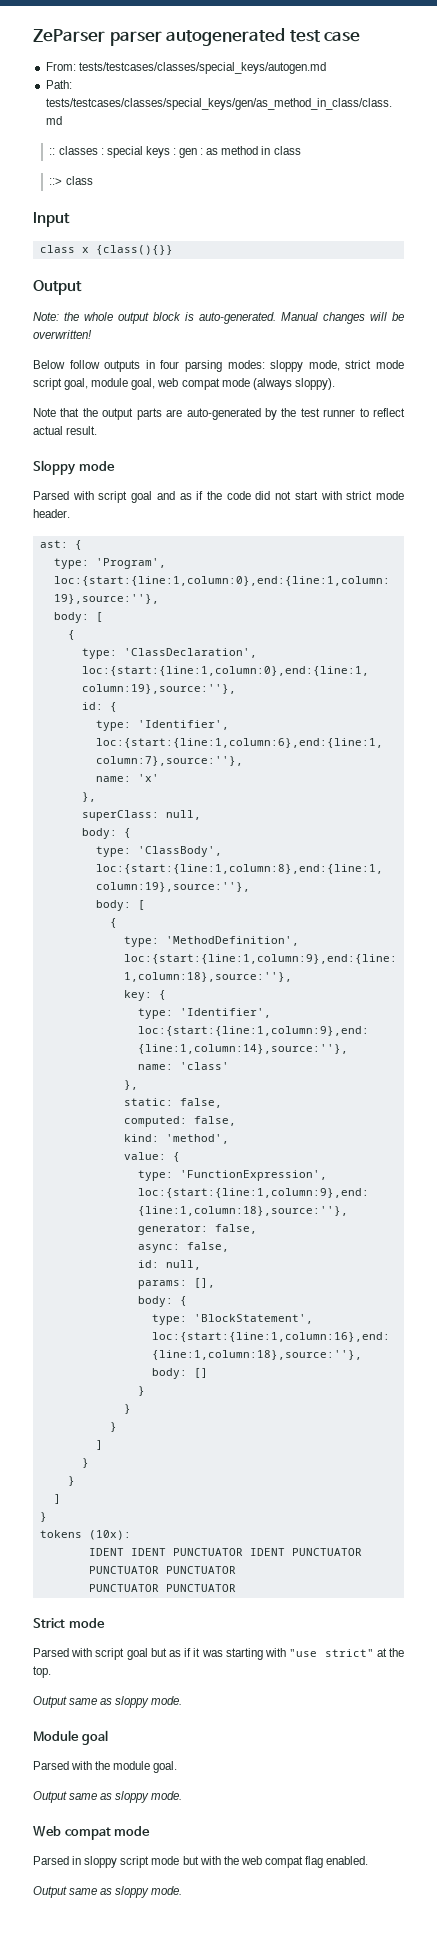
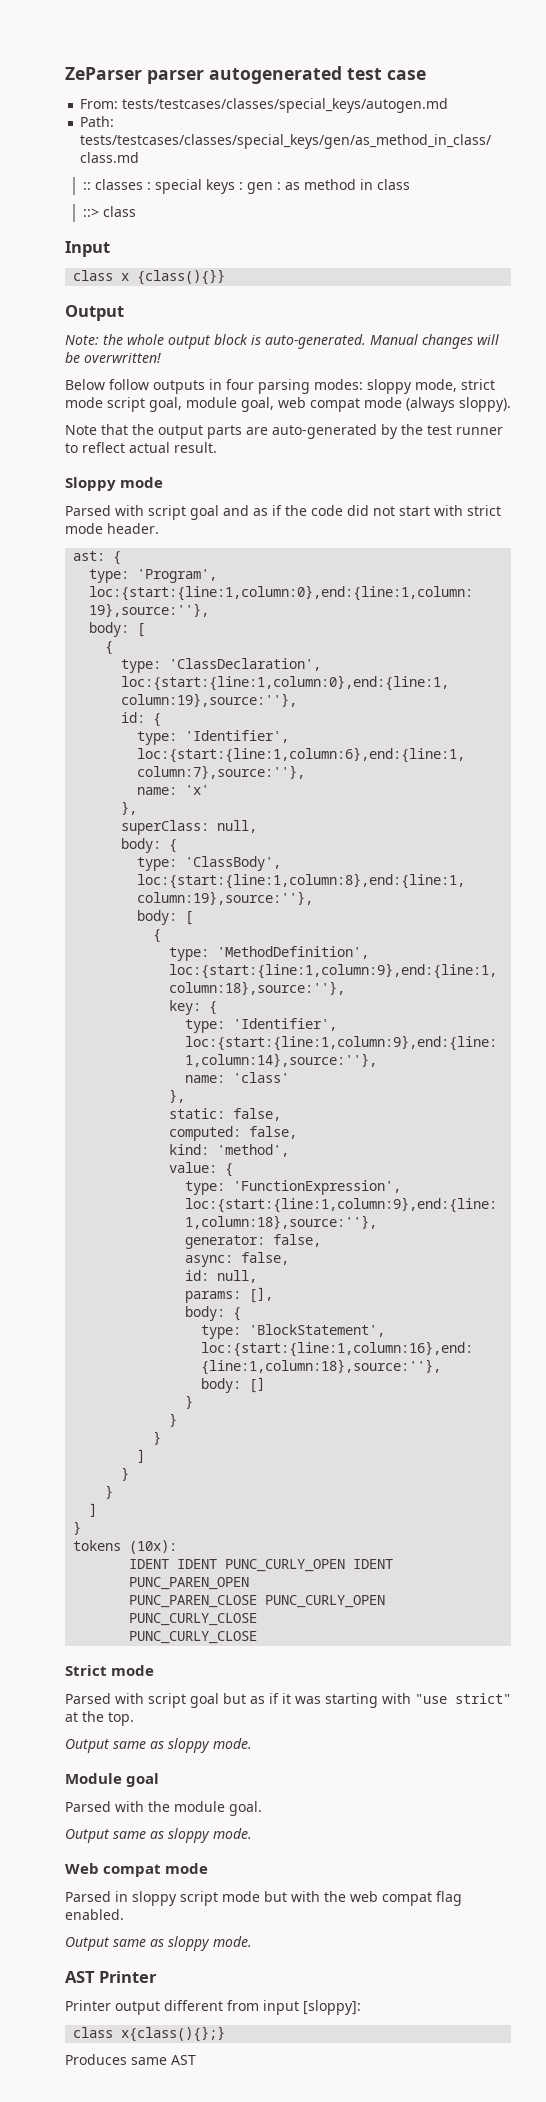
[172,1548,362,1556] [88,1566,236,1574] [88,1584,236,1592] PUNCTUATOR IDENT PUNCTUATOR PUNCTUATOR PUNCTUATOR // PUNCTUATOR PUNCTUATOR -> [225,1559,394,1572] [129,1577,250,1590] [129,1595,386,1608] [129,1613,258,1626] [129,1631,258,1644] PUNC_CURLY_OPEN IDENT PUNC_PAREN_OPEN // PUNC_PAREN_CLOSE PUNC_CURLY_OPEN PUNC_CURLY_CLOSE // PUNC_CURLY_CLOSE
(183, 1890) none -> [65,1971,158,1983] [65,2000,361,2015] [73,2026,226,2042] [65,2054,196,2065] // AST Printer // Printer output different from input [sloppy]: // class x{class(){};} // Produces same AST

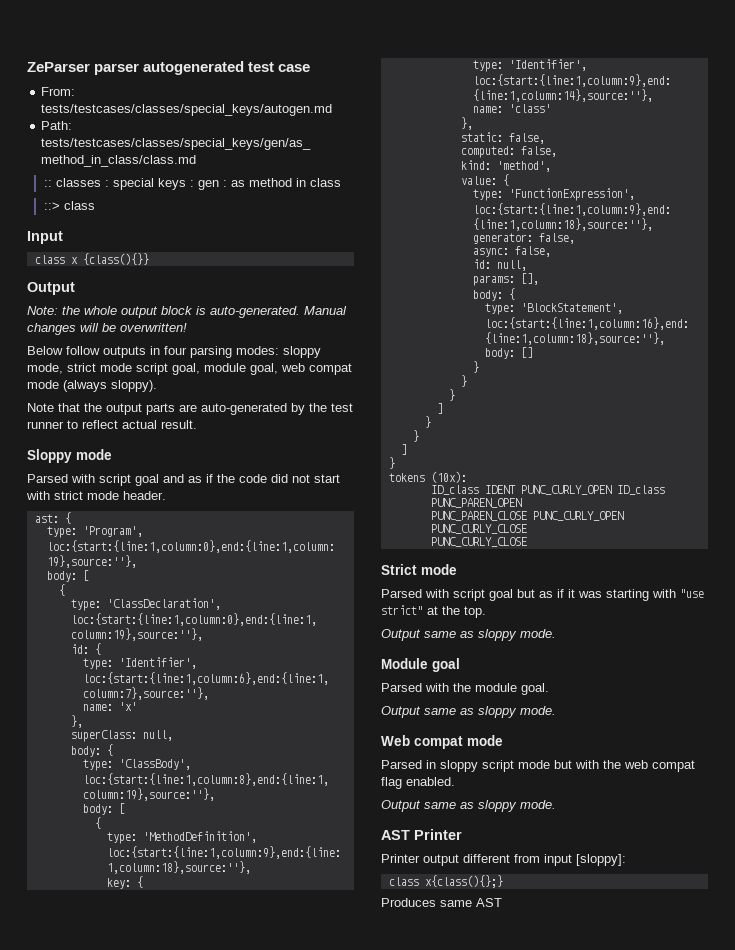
[129,1559,170,1569] IDENT -> [430,485,479,495] ID_class
[353,1559,394,1569] IDENT -> [616,485,665,495] ID_class

